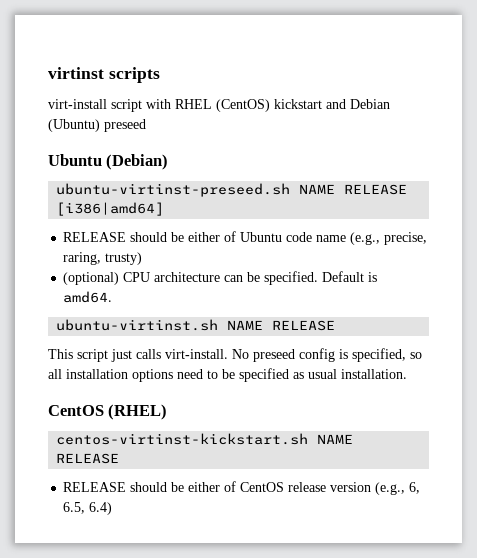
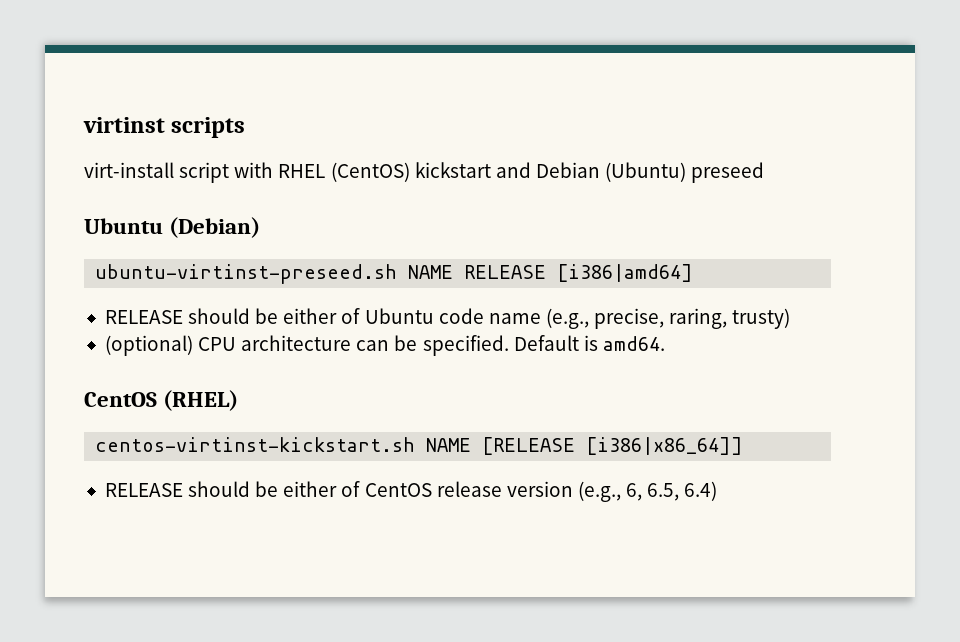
[56,319,336,331] [48,348,422,362] [48,368,407,382] // ubuntu-virtinst.sh NAME RELEASE // This script just calls virt-install. No preseed config is specified, so all installation options need to be specified as usual installation. -> (665, 343) none
[56,453,120,464] RELEASE -> [482,437,744,455] [RELEASE [i386|x86_64]]

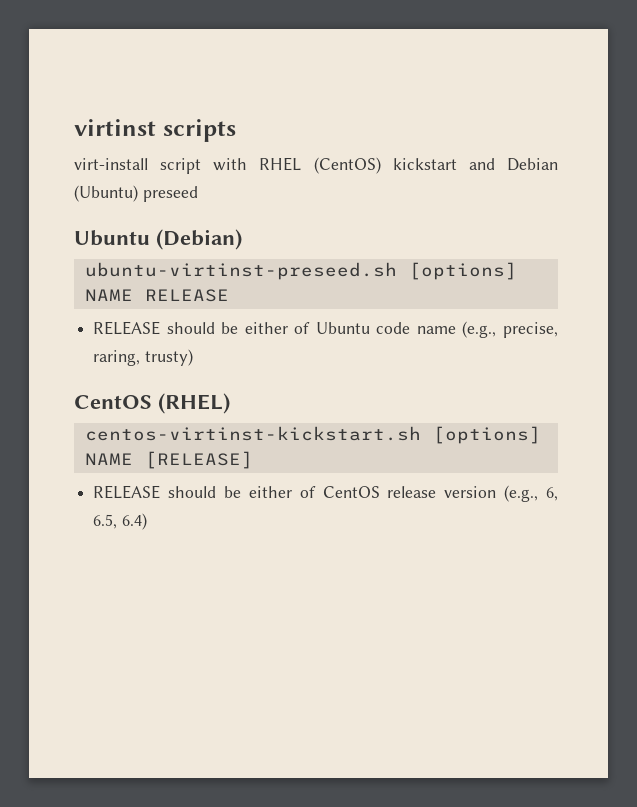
(398, 274) none -> [408,262,517,280] [options]
[557,264,694,282] [i386|amd64] -> (229, 295) none
[104,335,665,356] // (optional) CPU architecture can be specified. Default is amd64. -> (193, 357) none
[426,437,744,455] NAME [RELEASE [i386|x86_64]] -> [432,426,541,444] [84,451,253,469] [options] NAME [RELEASE]

